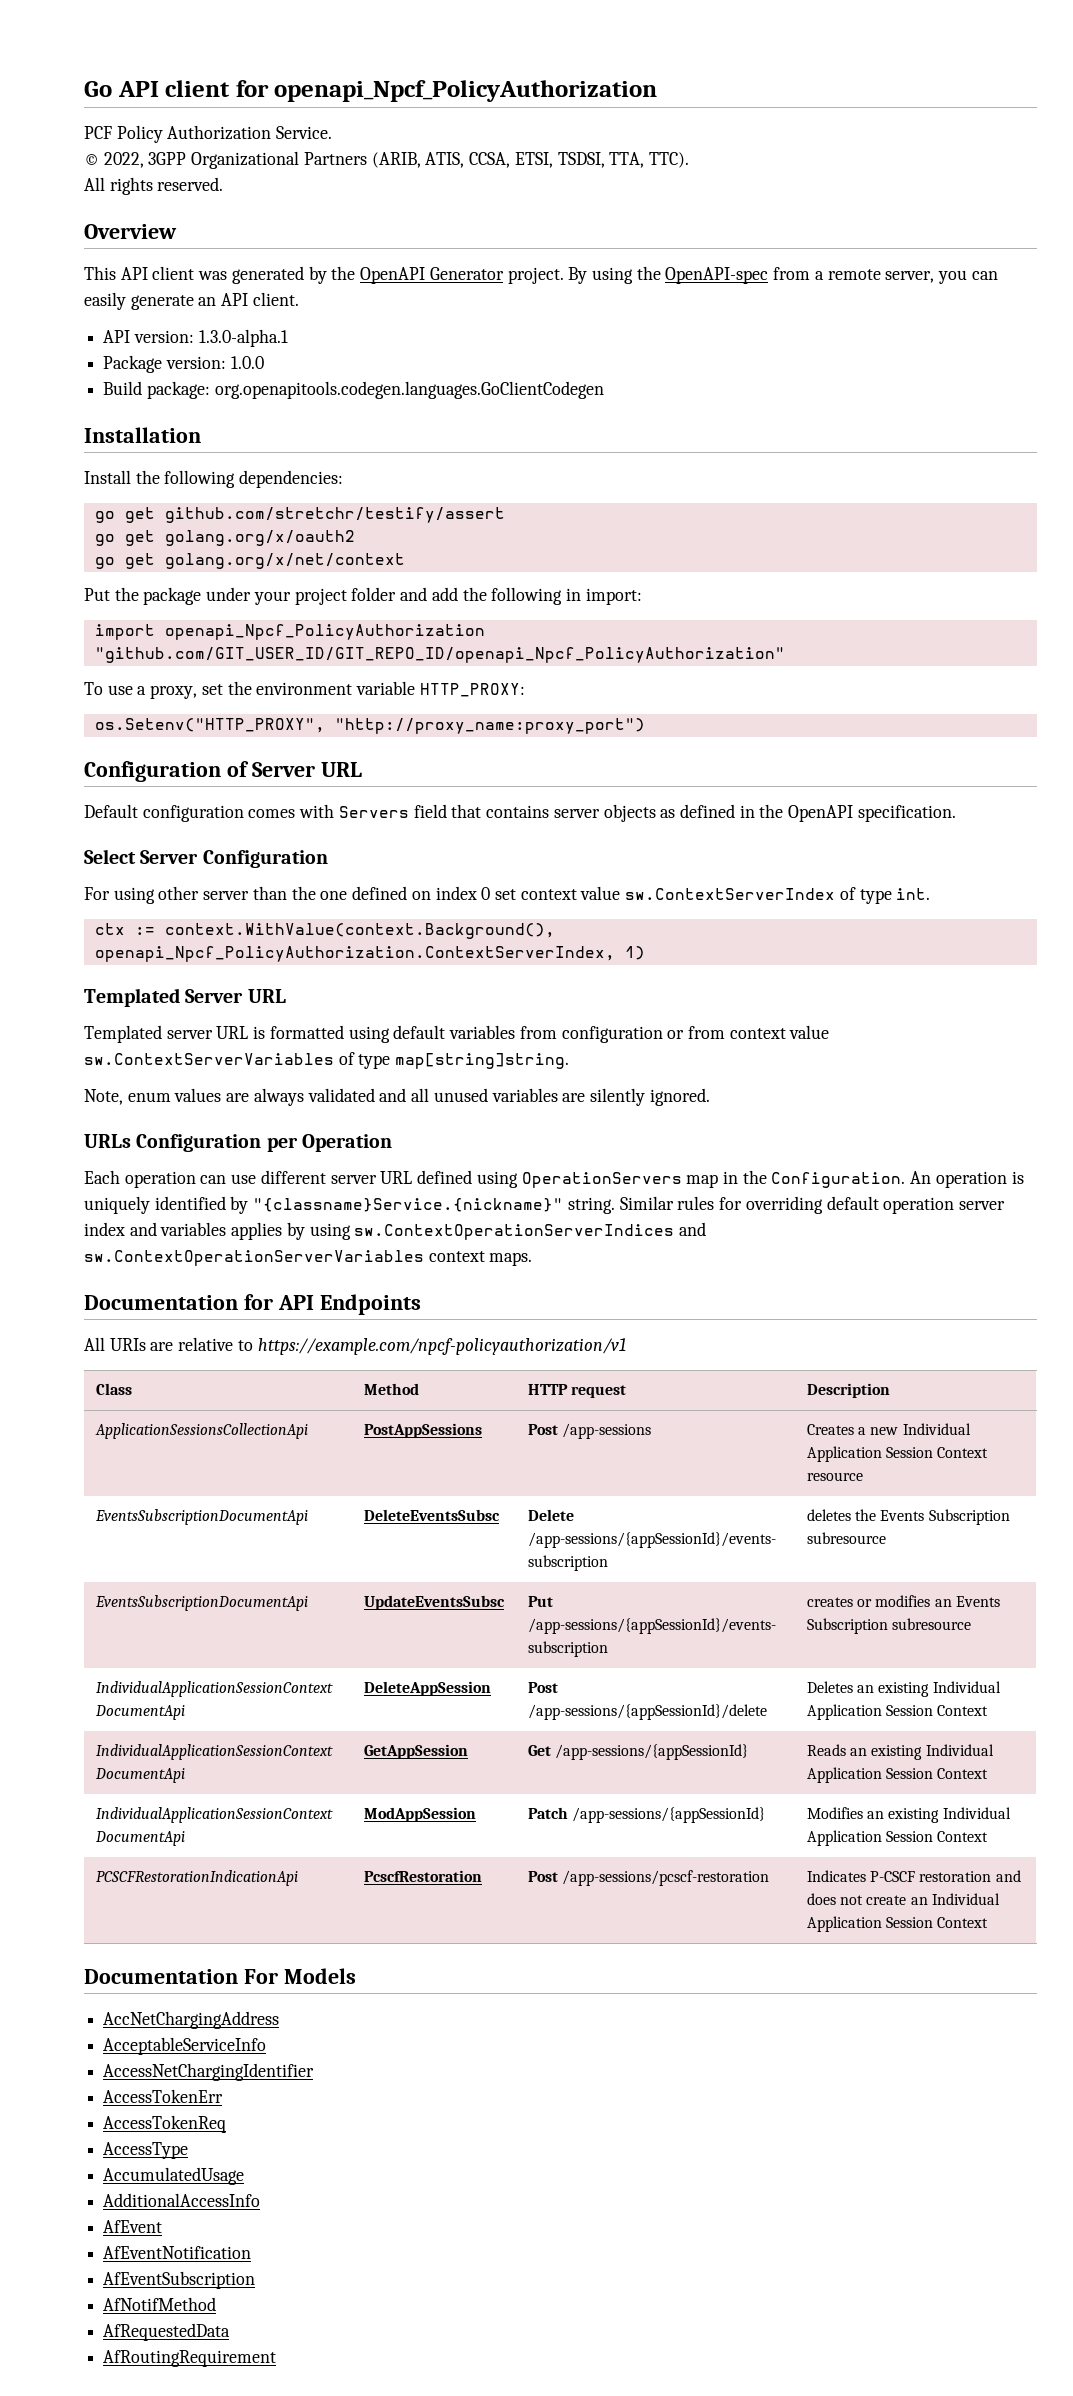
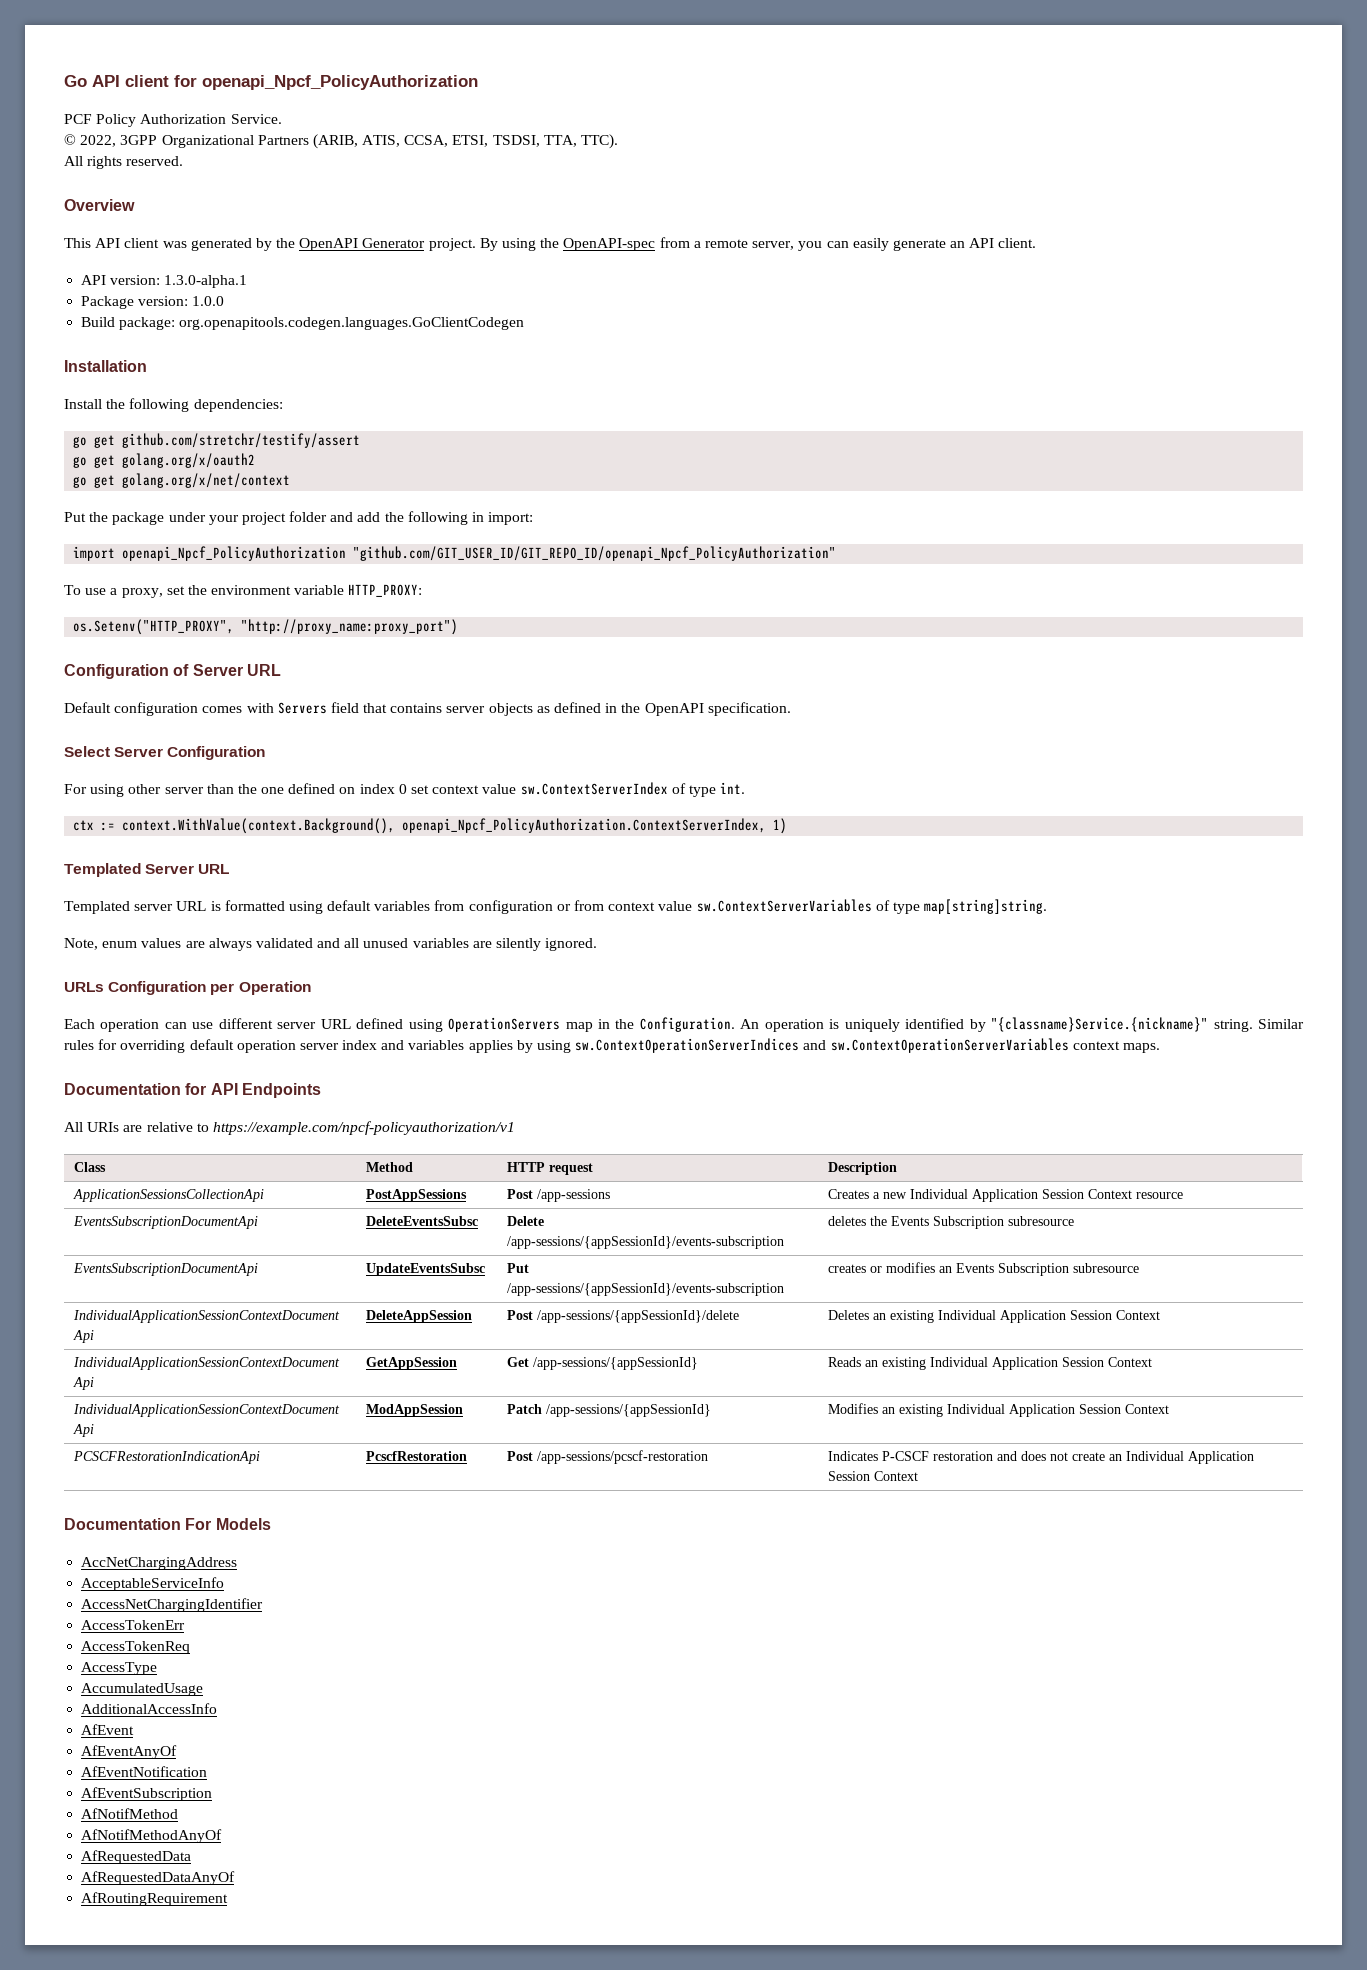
(163, 2226) none -> [81,1745,178,1759] // AfEventAnyOf
(217, 2304) none -> [81,1829,223,1843] // AfNotifMethodAnyOf
(231, 2332) none -> [81,1871,236,1885] // AfRequestedDataAnyOf

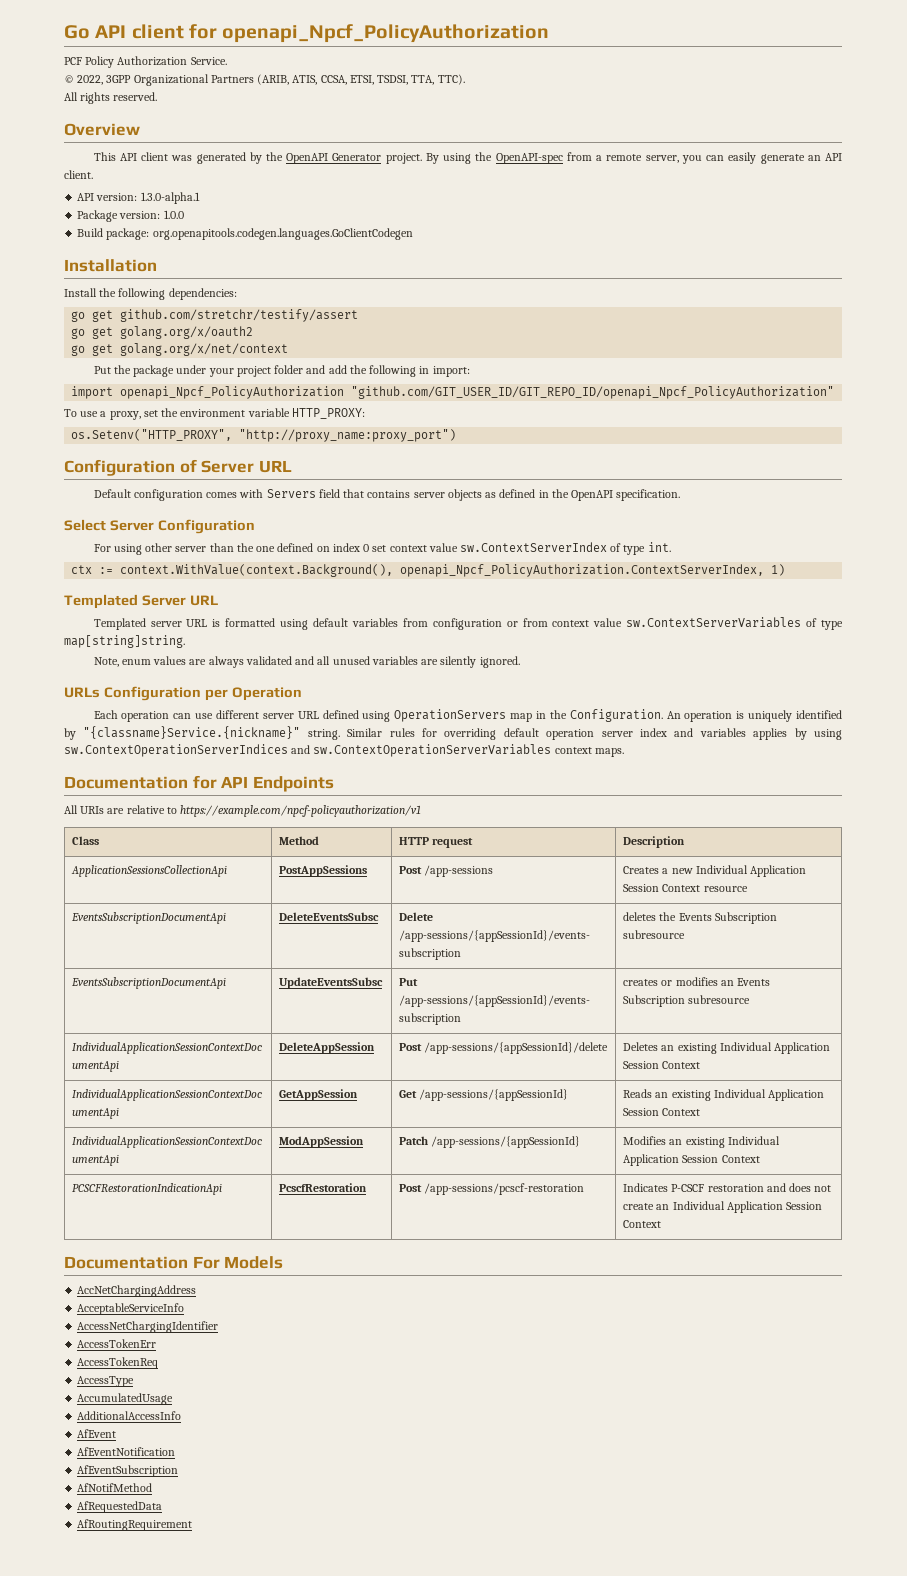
[81,1745,178,1759] // AfEventAnyOf -> (117, 1433) none
[81,1829,223,1843] // AfNotifMethodAnyOf -> (153, 1487) none
[81,1871,236,1885] // AfRequestedDataAnyOf -> (163, 1507) none

